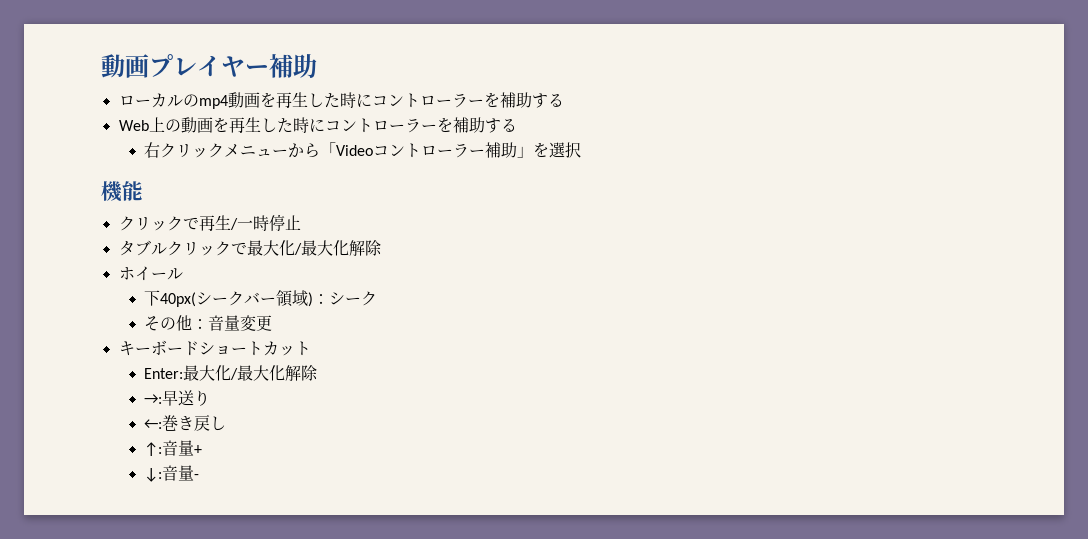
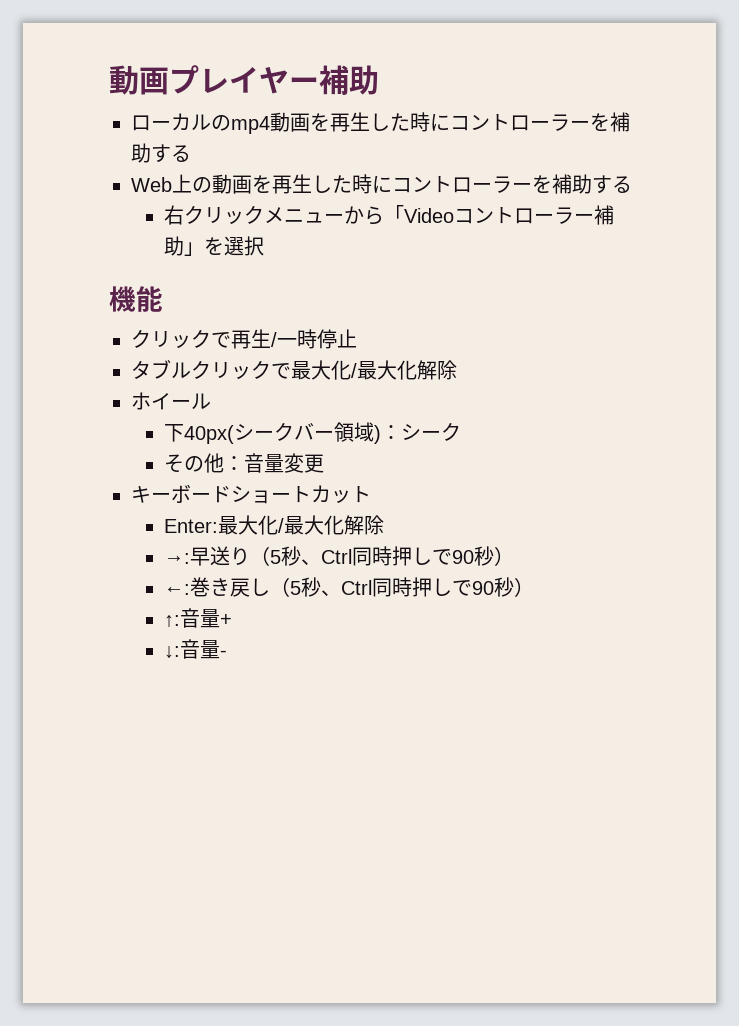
[144,415,227,431] // ←:巻き戻し -> [250,546,515,566] [164,577,535,597] （5秒、Ctrl同時押しで90秒） // ←:巻き戻し（5秒、Ctrl同時押しで90秒）

